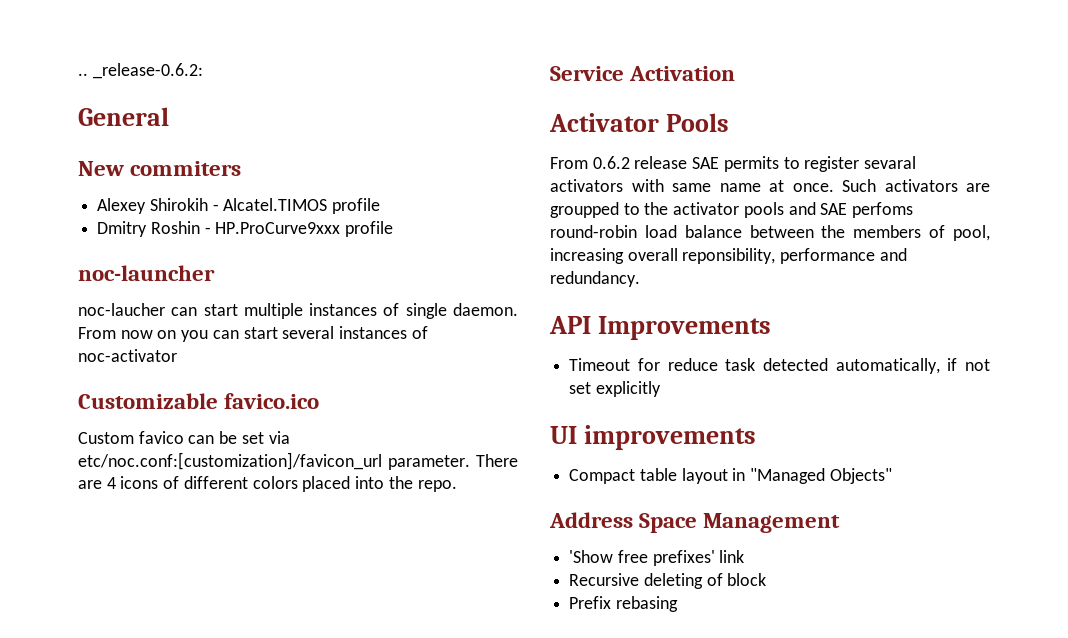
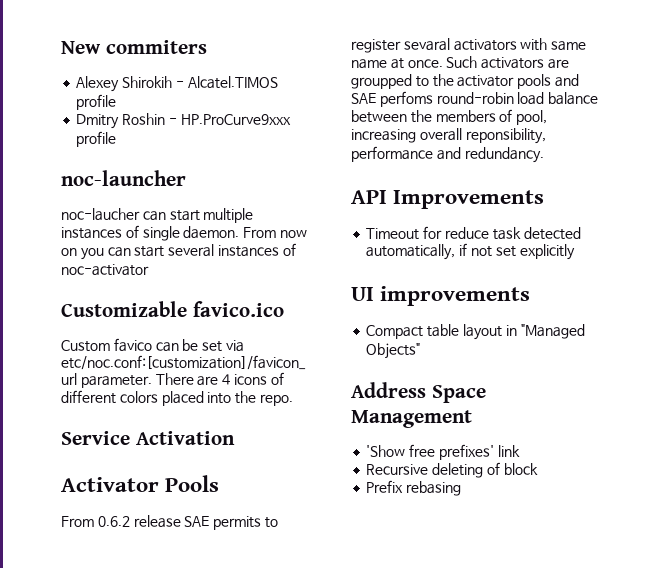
[78,63,203,79] [78,107,169,126] .. _release-0.6.2: // General // -> (61, 47) none

